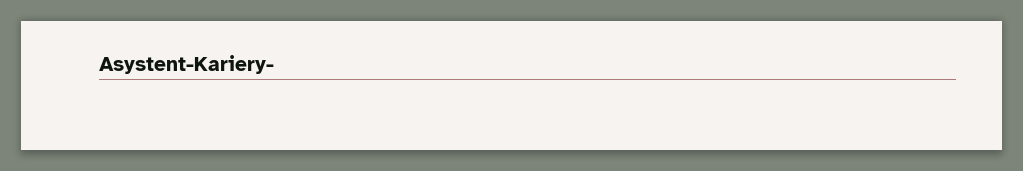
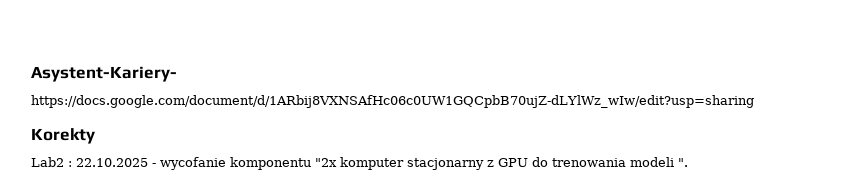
(274, 64) none -> [31,95,754,108] [31,128,95,144] [31,157,688,170] // https://docs.google.com/document/d/1ARbij8VXNSAfHc06c0UW1GQCpbB70ujZ-dLYlWz_wIw/edit?usp=sharing // Korekty // Lab2 : 22.10.2025 - wycofanie komponentu "2x komputer stacjonarny z GPU do trenowania modeli ".

